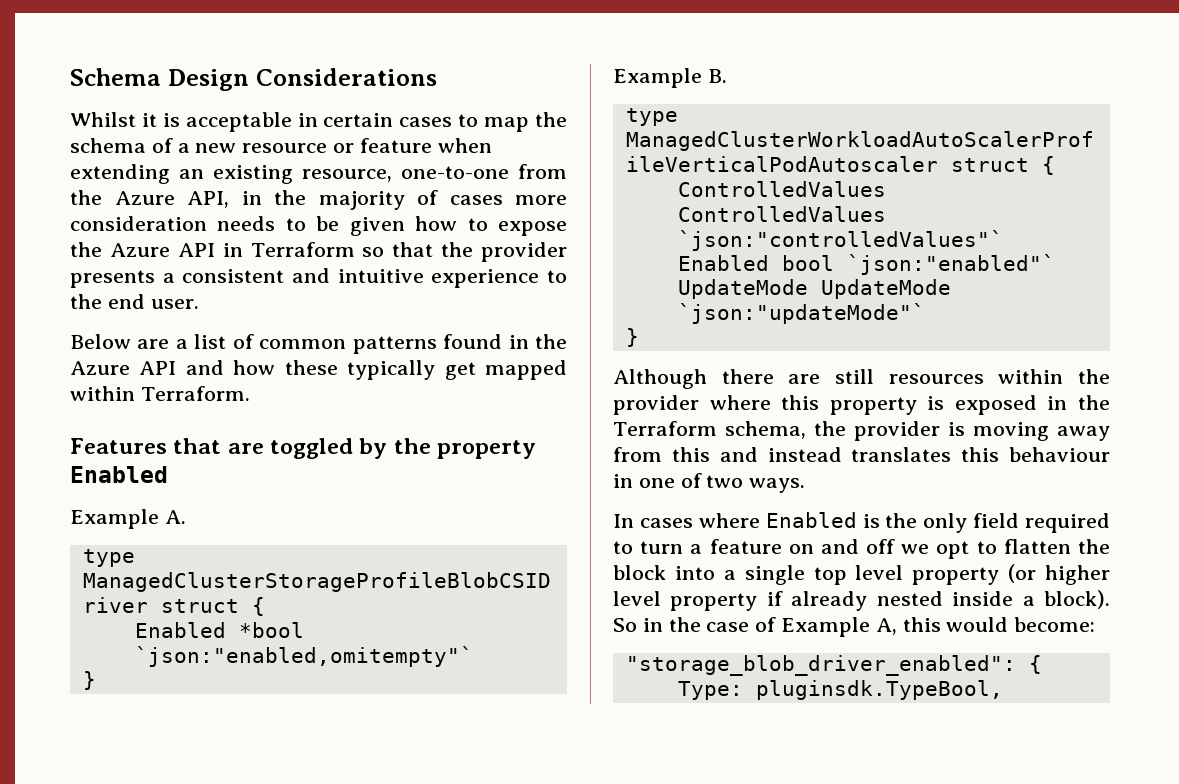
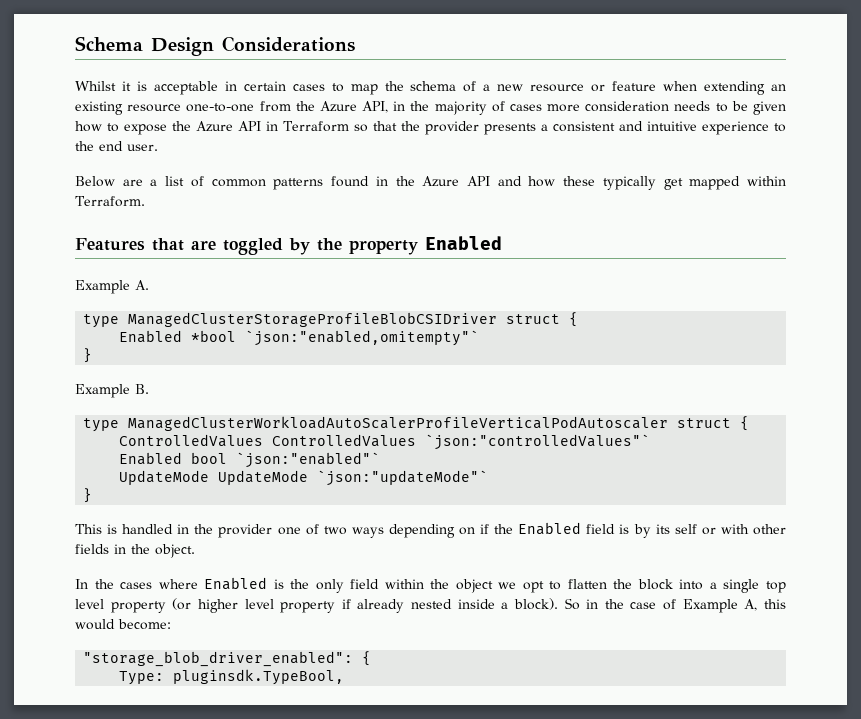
[302,169,392,182] resource, -> [127,104,182,112] resource
[613,369,1110,389] [613,395,1110,415] [613,421,1110,441] [613,447,1110,462] [613,473,806,493] Although there are still resources within the provider where this property is exposed in the Terraform schema, the provider is moving away from this and instead translates this behaviour in one of two ways. -> [75,522,787,538] [75,544,195,558] This is handled in the provider one of two ways depending on if the Enabled field is by its self or with other fields in the object.
(634, 521) none -> [94,579,114,589] the
[1025,513,1110,533] [613,539,896,554] required to turn a feature on and off -> [384,579,493,593] within the object

